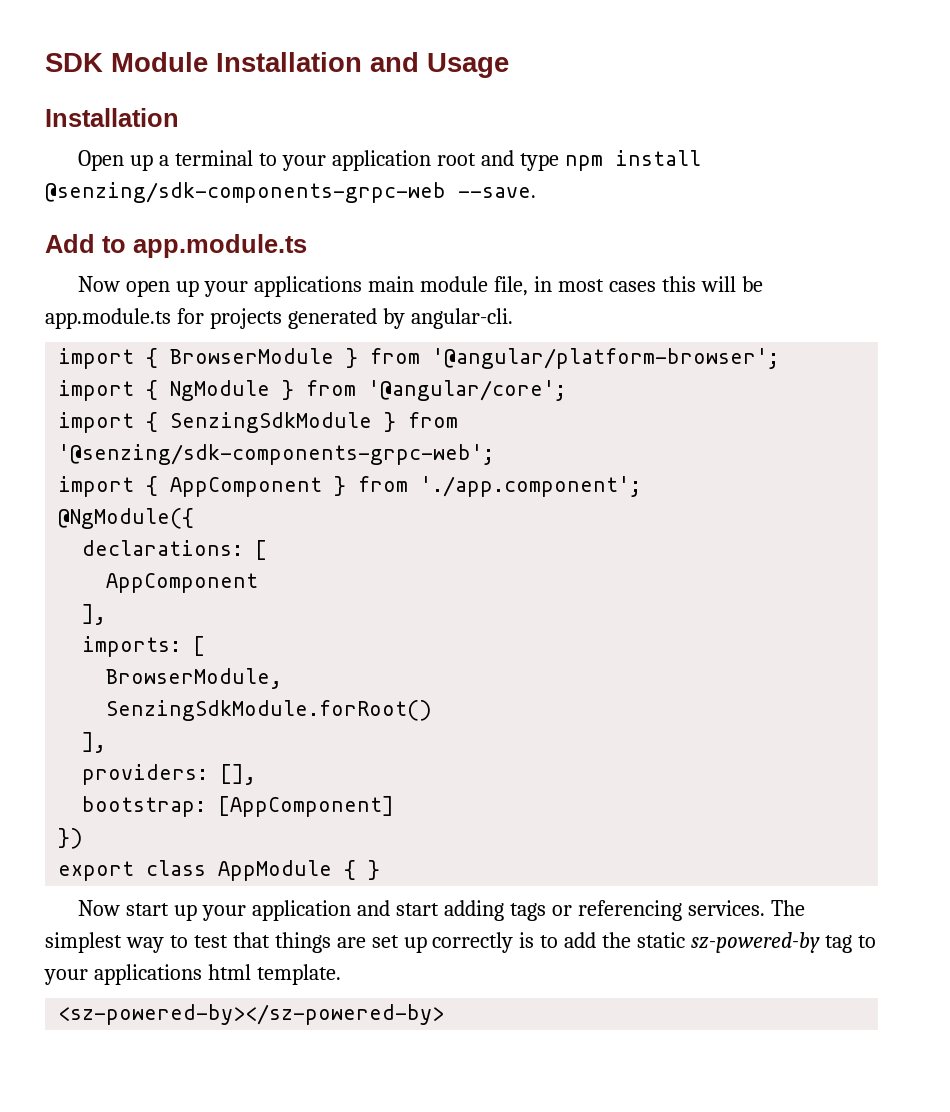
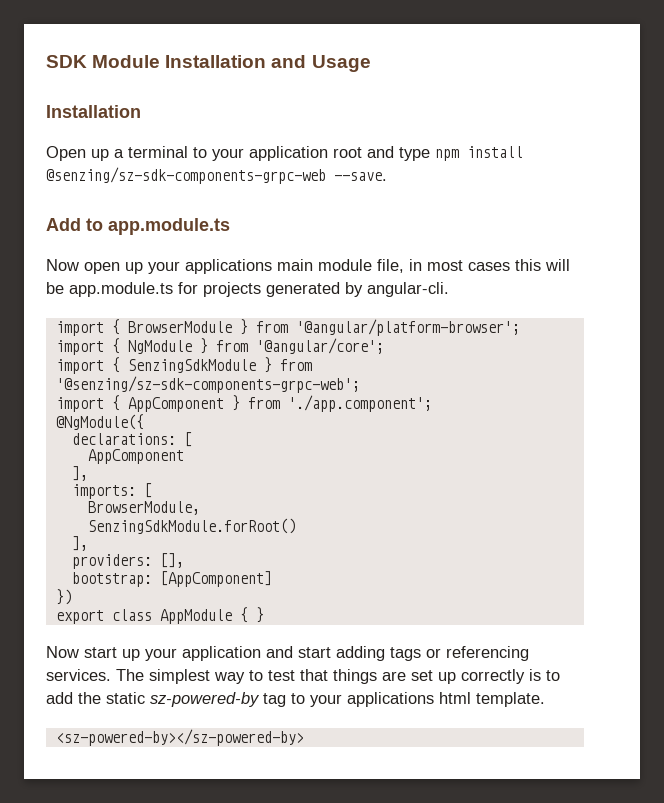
[45,182,446,203] @senzing/sdk-components-grpc-web -> [46,167,326,184] @senzing/sz-sdk-components-grpc-web
[58,444,495,465] '@senzing/sdk-components-grpc-web'; -> [55,376,360,393] '@senzing/sz-sdk-components-grpc-web';

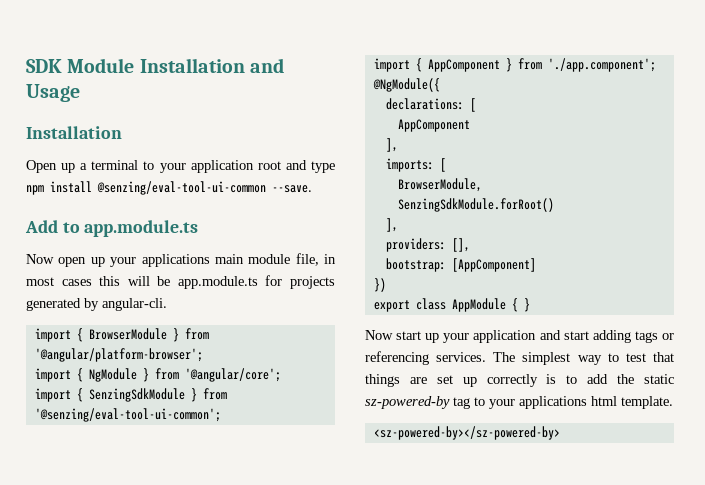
[46,167,326,184] @senzing/sz-sdk-components-grpc-web -> [97,181,266,195] @senzing/eval-tool-ui-common
[55,376,360,393] '@senzing/sz-sdk-components-grpc-web'; -> [34,408,221,422] '@senzing/eval-tool-ui-common';

